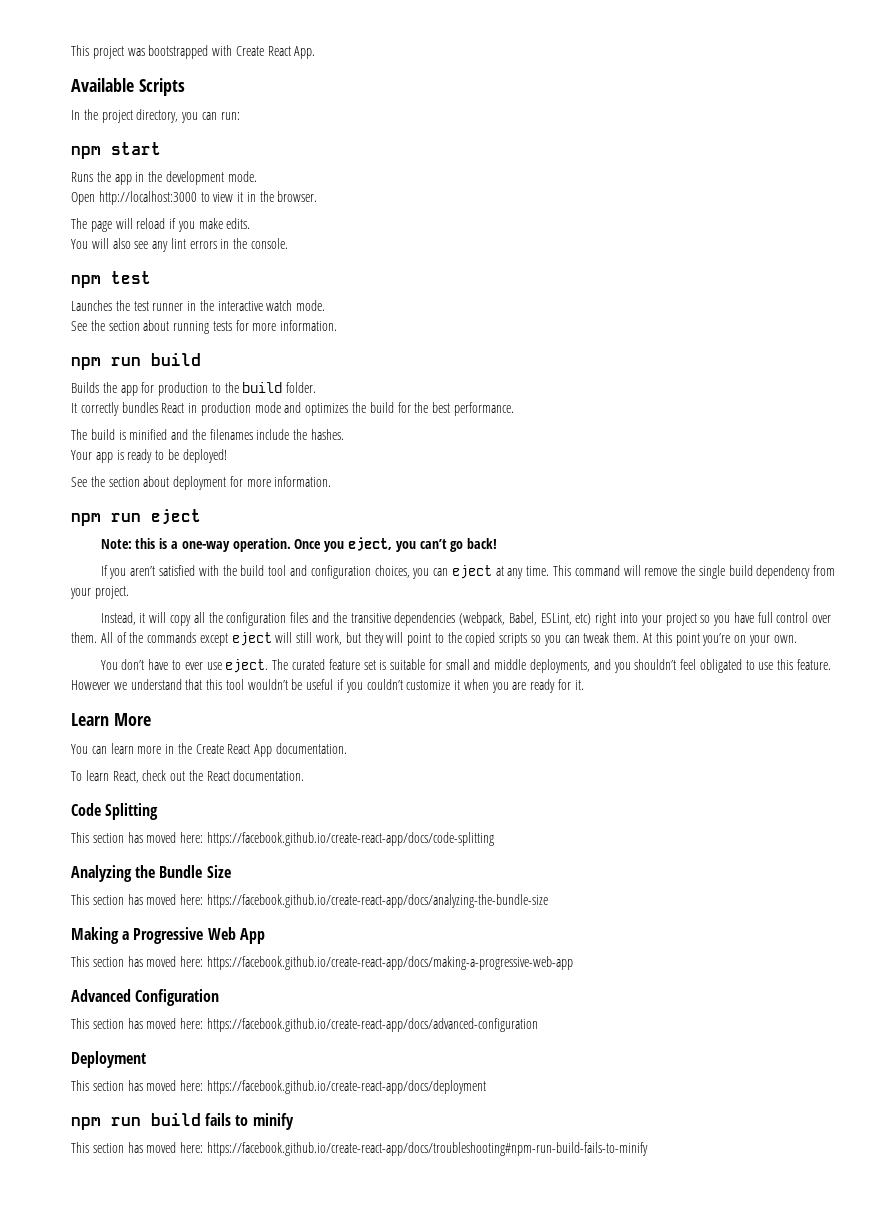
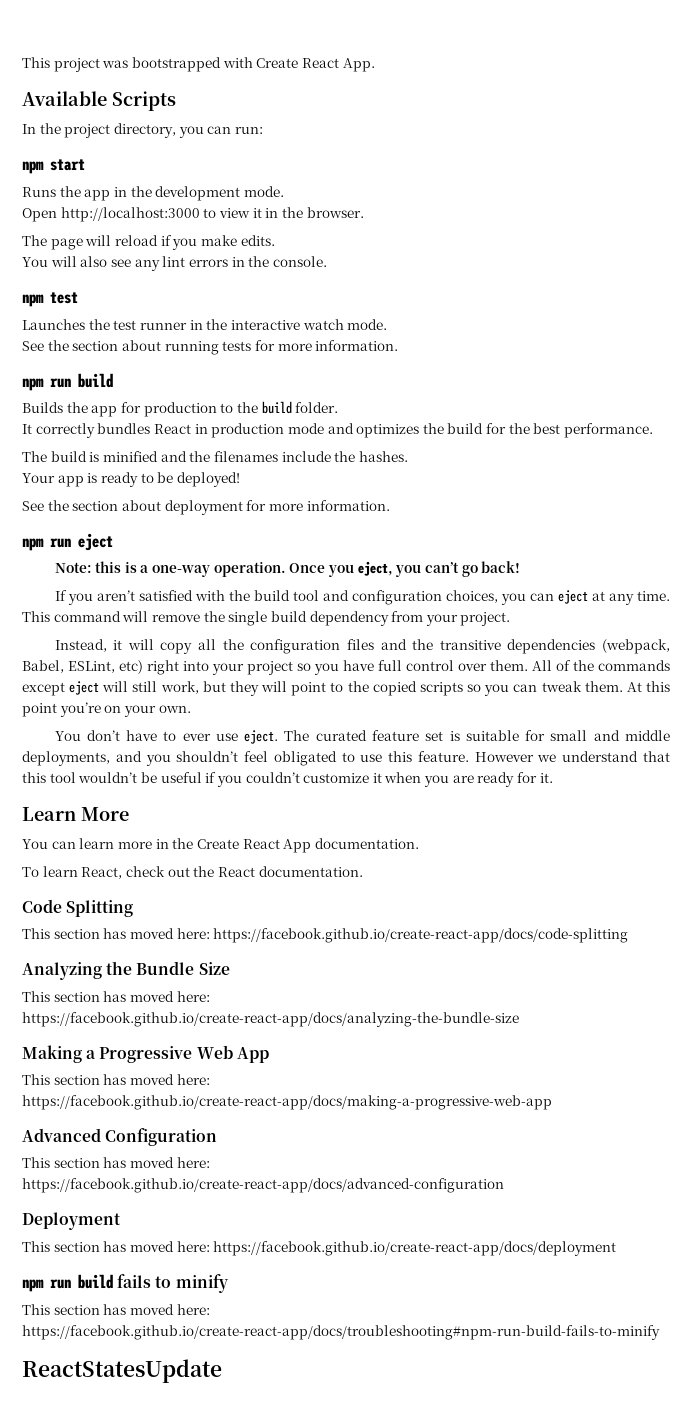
(648, 1149) none -> [22,1359,222,1383] // ReactStatesUpdate

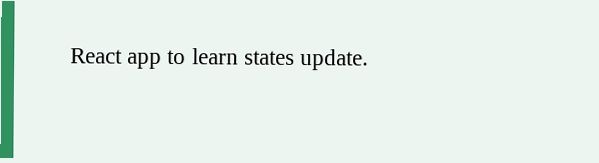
[22,57,375,72] [22,91,176,111] [22,123,263,138] [22,159,85,174] [22,186,284,201] [22,207,364,222] [22,235,275,250] [22,256,327,271] [22,292,78,307] [22,319,388,330] [22,340,399,355] [22,373,113,391] [22,401,339,417] [22,423,654,438] [22,451,408,462] [22,472,240,487] [22,500,390,515] [22,533,113,551] [54,561,521,577] [54,590,670,605] [22,611,511,626] [54,639,670,654] [22,660,670,675] [22,681,670,696] [22,702,191,717] [54,730,670,744] [22,751,670,766] [22,772,553,787] [22,807,129,821] [22,838,419,853] [22,866,363,879] [22,899,134,917] [22,928,629,943] [22,961,230,980] [22,991,210,1002] [22,1012,519,1027] [22,1045,269,1063] [22,1074,210,1085] [22,1095,552,1110] [22,1128,218,1146] [22,1157,210,1168] [22,1178,504,1193] [22,1212,121,1230] [22,1241,617,1256] [22,1274,228,1293] [22,1304,210,1315] [22,1325,660,1340] [22,1359,222,1383] This project was bootstrapped with Create React App. // Available Scripts // In the project directory, you can run: // npm start // Runs the app in the development mode. // Open http://localhost:3000 to view it in the browser. // The page will reload if you make edits. // You will also see any lint errors in the console. // npm test // Launches the test runner in the interactive watch mode. // See the section about running tests for more information. // npm run build // Builds the app for production to the build folder. // It correctly bundles React in production mode and optimizes the build for the best performance. // The build is minified and the filenames include the hashes. // Your app is ready to be deployed! // See the section about deployment for more information. // npm run eject // Note: this is a one-way operation. Once you eject, you can’t go back! // If you aren’t satisfied with the build tool and configuration choices, you can eject at any time. This command will remove the single build dependency from your project. // Instead, it will copy all the configuration files and the transitive dependencies (webpack, Babel, ESLint, etc) right into your project so you have full control over them. All of the commands except eject will still work, but they will point to the copied scripts so you can tweak them. At this point you’re on your own. // You don’t have to ever use eject. The curated feature set is suitable for small and middle deployments, and you shouldn’t feel obligated to use this feature. However we understand that this tool wouldn’t be useful if you couldn’t customize it when you are ready for it. // Learn More // You can learn more in the Create React App documentation. // To learn React, check out the React documentation. // Code Splitting // This section has moved here: https://facebook.github.io/create-react-app/docs/code-splitting // Analyzing the Bundle Size // This section has moved here: https://facebook.github.io/create-react-app/docs/analyzing-the-bundle-size // Making a Progressive Web App // This section has moved here: https://facebook.github.io/create-react-app/docs/making-a-progressive-web-app // Advanced Configuration // This section has moved here: https://facebook.github.io/create-react-app/docs/advanced-configuration // Deployment // This section has moved here: https://facebook.github.io/create-react-app/docs/deployment // npm run build fails to minify // This section has moved here: https://facebook.github.io/create-react-app/docs/troubleshooting#npm-run-build-fails-to-minify // ReactStatesUpdate -> [70,48,370,71] React app to learn states update.

